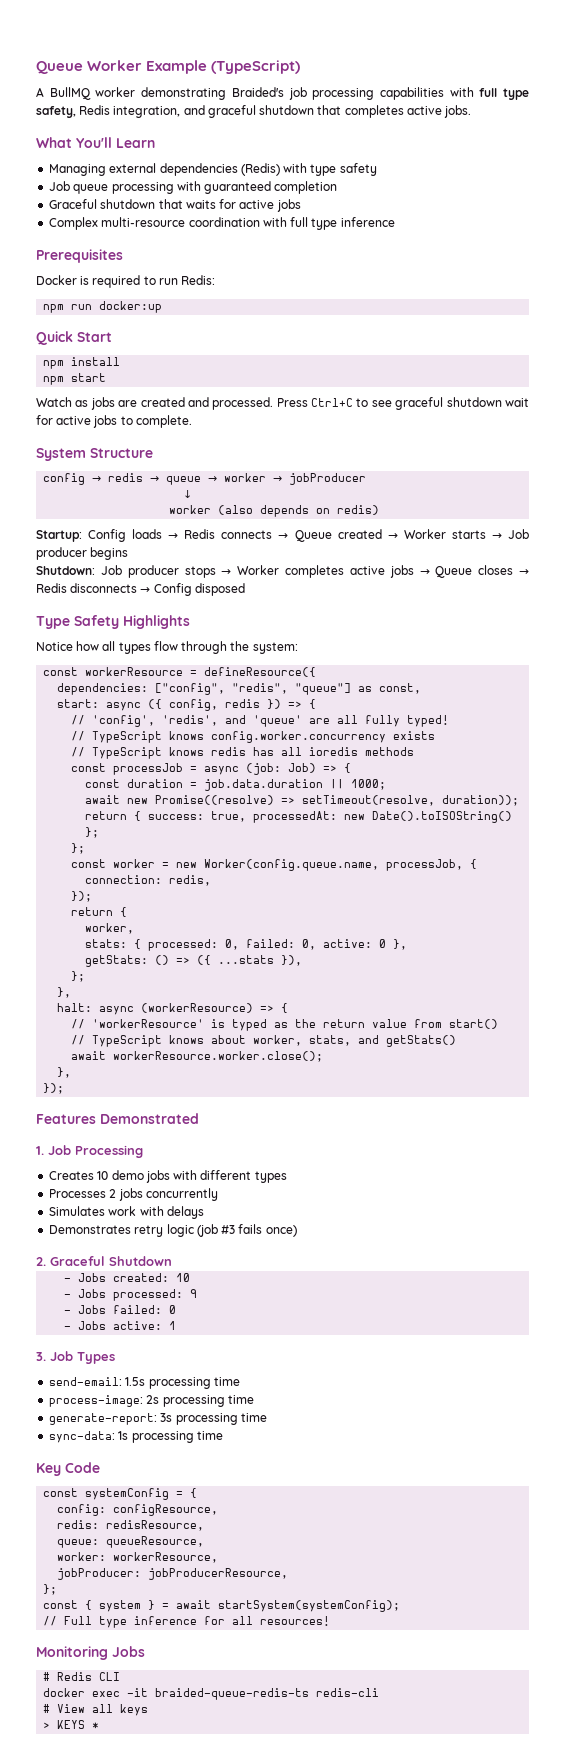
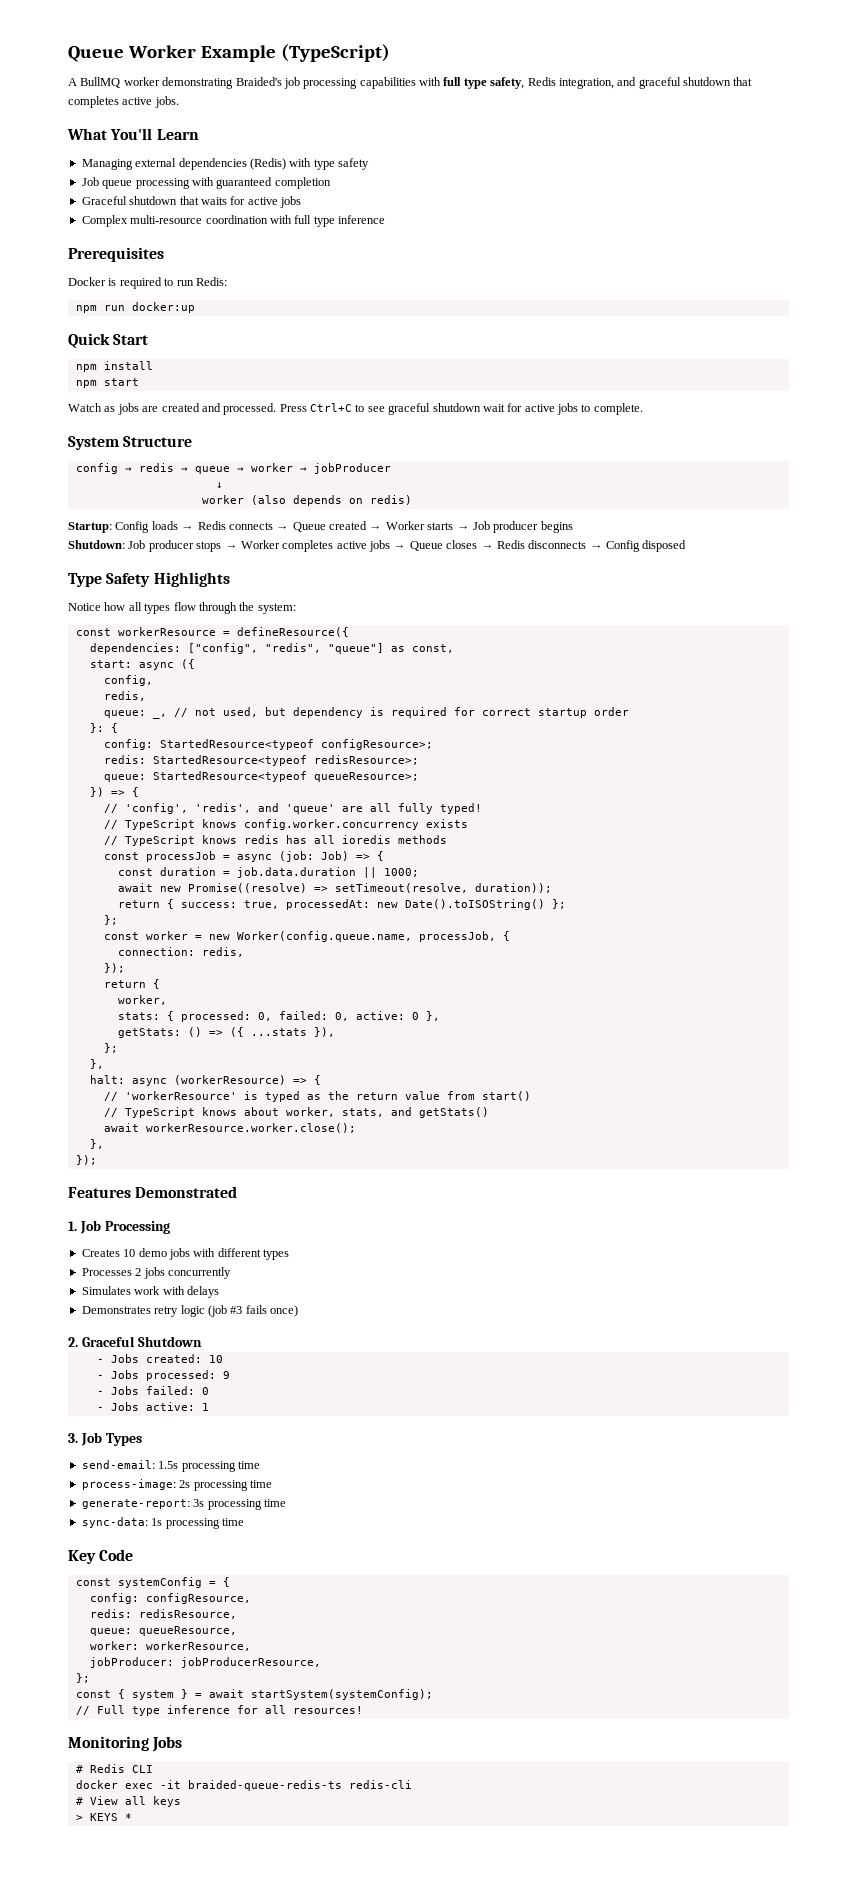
(163, 704) none -> (195, 664) //
[225,699,261,708] redis -> [103,691,146,701] [103,707,629,719] [89,723,118,733] [103,739,433,750] [103,755,419,766] [103,771,419,782] // redis, // queue: _, // not used, but dependency is required for correct startup order // }: { // config: StartedResource<typeof configResource>; // redis: StartedResource<typeof redisResource>; // queue: StartedResource<typeof queueResource>; //

